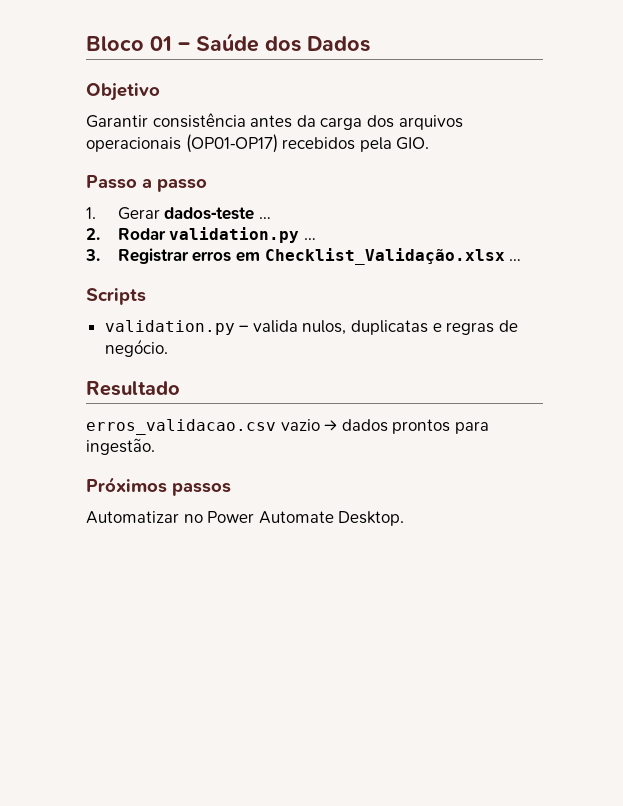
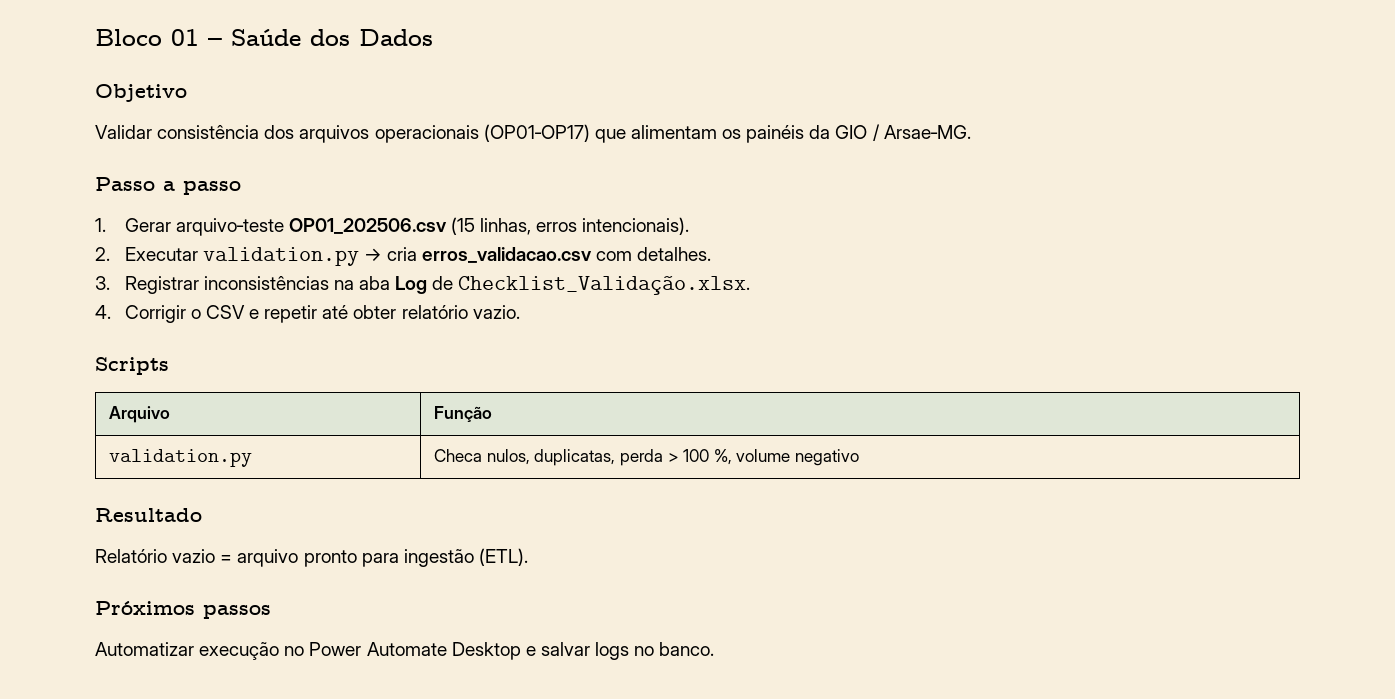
[86,113,463,130] [86,134,430,153] Garantir consistência antes da carga dos arquivos operacionais (OP01‑OP17) recebidos pela GIO. -> [95,124,971,143] Validar consistência dos arquivos operacionais (OP01‑OP17) que alimentam os painéis da GIO / Arsae‑MG.
[164,207,271,220] [86,227,316,243] [85,248,522,265] dados‑teste … // 2. Rodar validation.py … // 3. Registrar erros em Checklist_Validação.xlsx … -> [175,217,690,236] [95,247,712,266] [95,276,751,295] [95,305,520,323] arquivo‑teste OP01_202506.csv (15 linhas, erros intencionais). // 2. Executar validation.py → cria erros_validacao.csv com detalhes. // 3. Registrar inconsistências na aba Log de Checklist_Validação.xlsx. // 4. Corrigir o CSV e repetir até obter relatório vazio.
[104,320,518,335] [104,339,168,357] [86,381,180,396] [86,419,489,435] [86,438,155,455] // validation.py – valida nulos, duplicatas e regras de negócio. // Resultado // erros_validacao.csv vazio → dados prontos para ingestão. -> [109,406,171,423] [434,406,493,422] [109,449,253,467] [434,449,859,466] [95,508,202,522] [95,548,528,567] // Arquivo | Função // validation.py | Checa nulos, duplicatas, perda > 100 %, volume negativo // Resultado // Relatório vazio = arquivo pronto para ingestão (ETL).
(179, 517) none -> [199,642,280,660] execução
[338,511,405,526] Desktop. -> [451,642,715,660] Desktop e salvar logs no banco.

